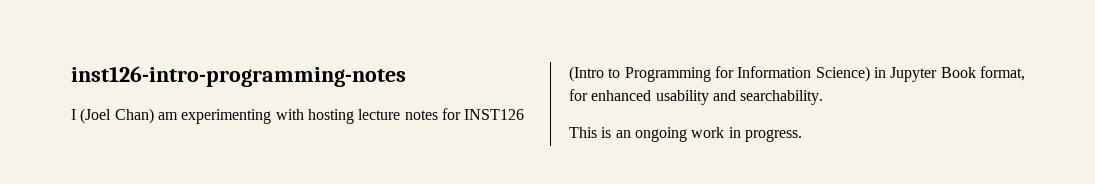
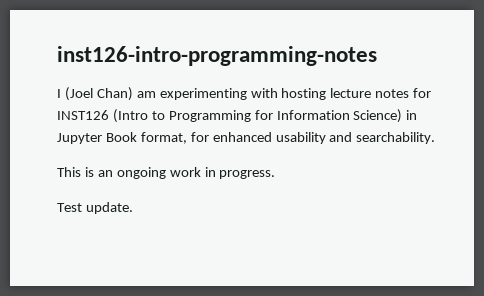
(802, 135) none -> [57,202,133,214] // Test update.

